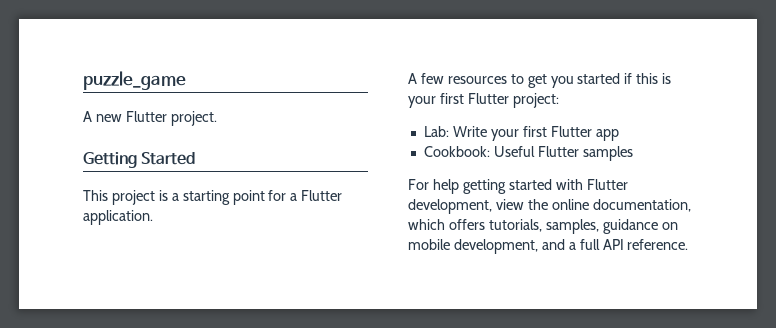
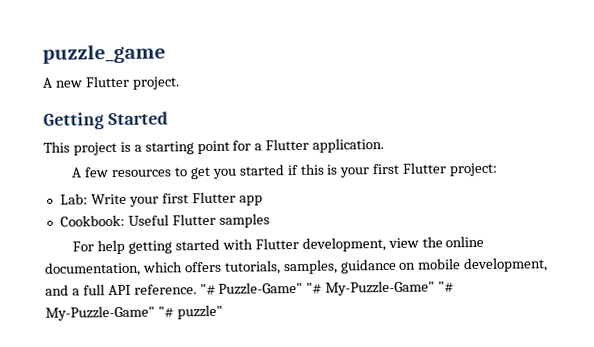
(689, 244) none -> [199,280,455,296] [45,304,223,321] "# Puzzle-Game" "# My-Puzzle-Game" "# My-Puzzle-Game" "# puzzle"

